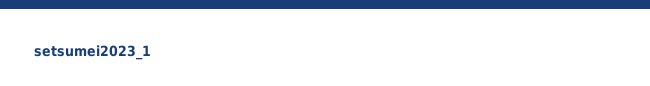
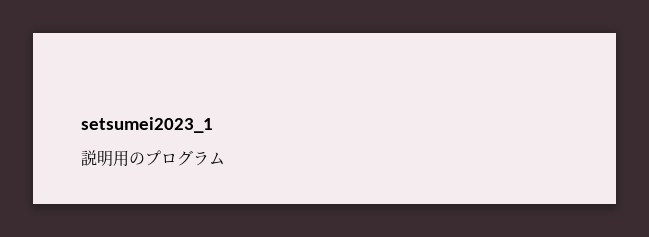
(151, 52) none -> [81,150,225,167] // 説明用のプログラム

